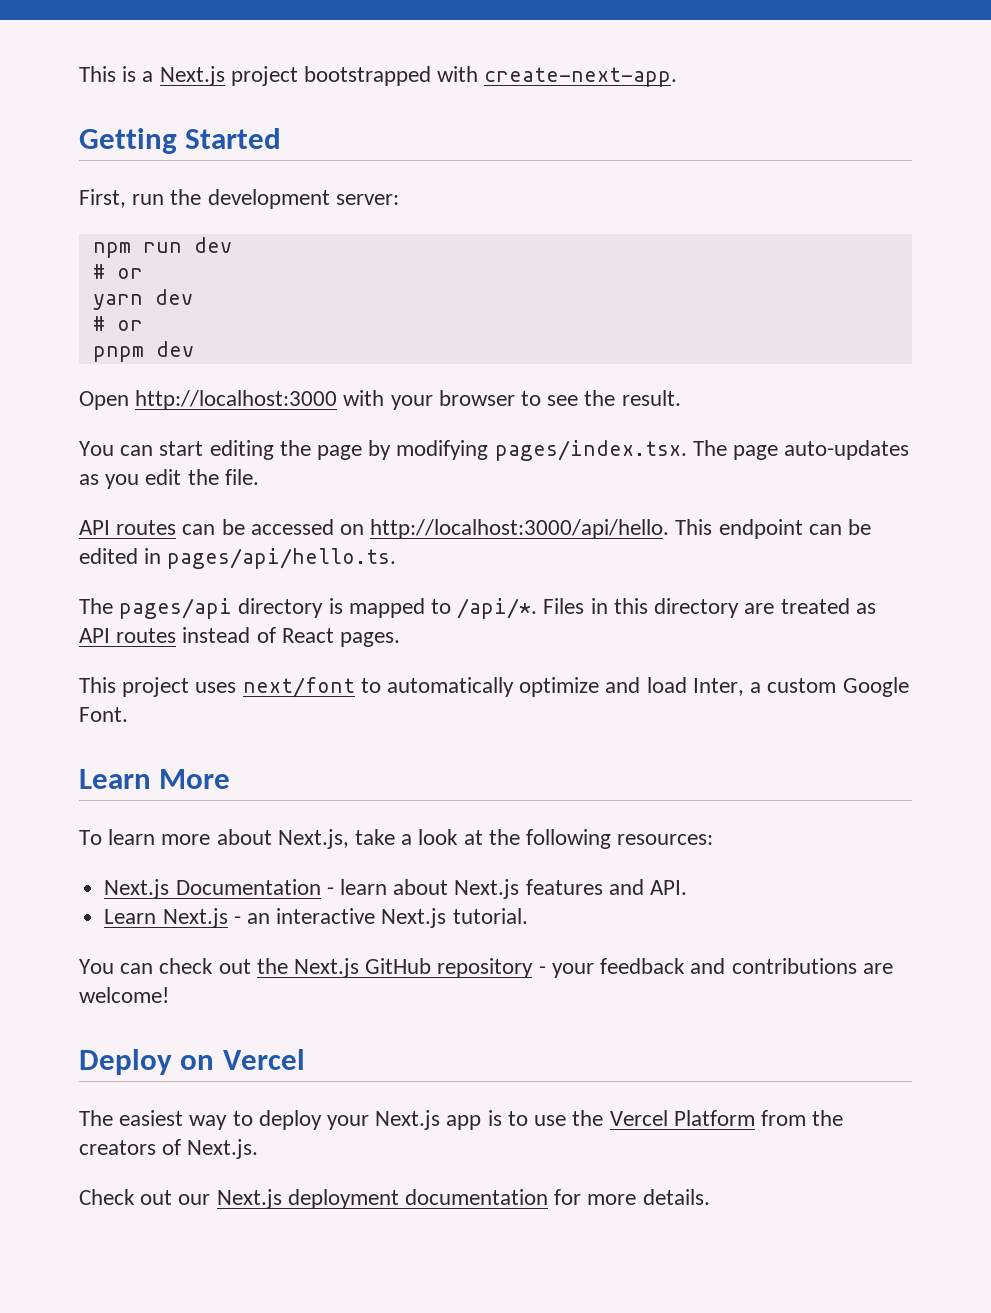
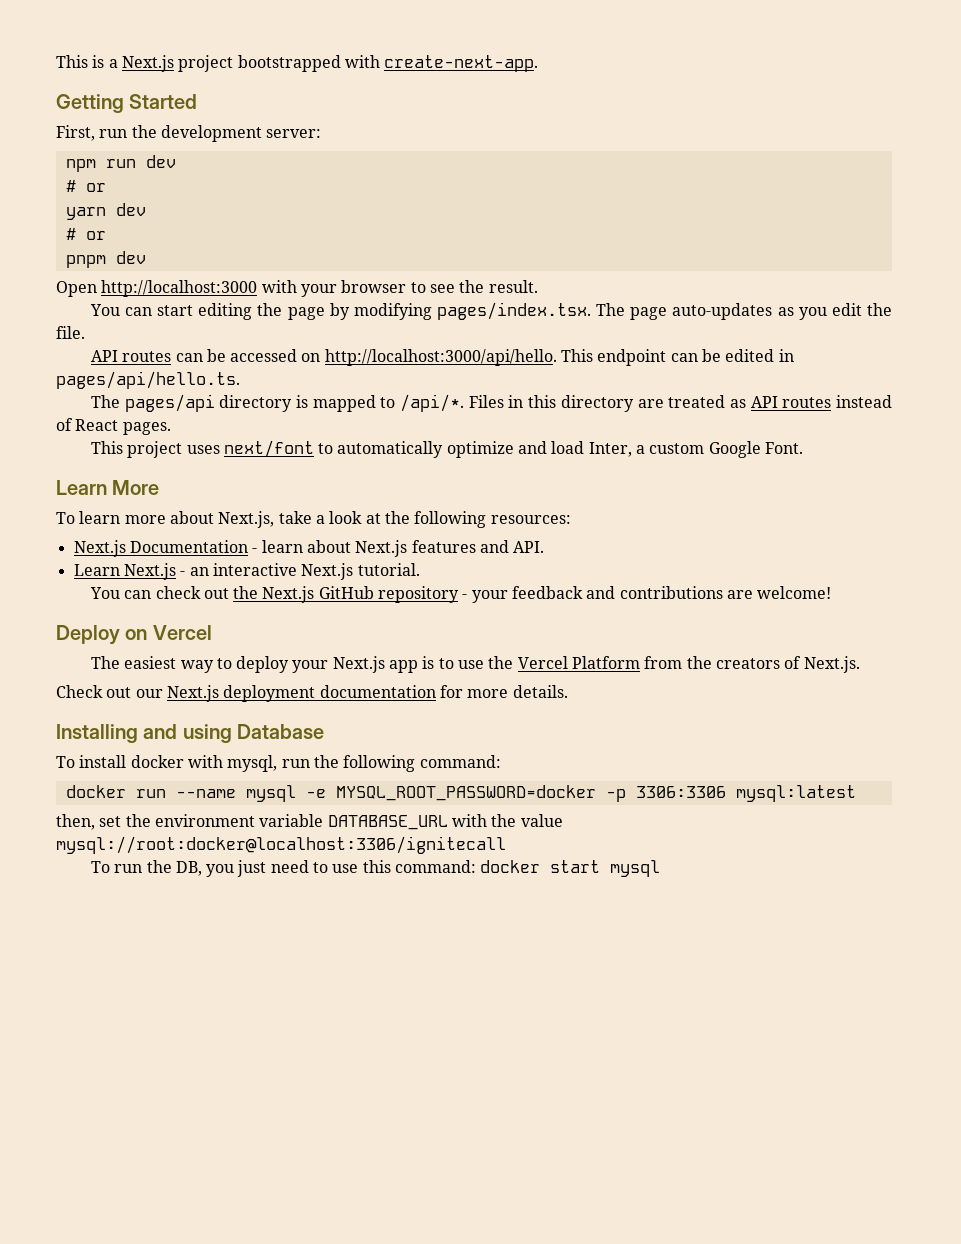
(710, 1197) none -> [56,724,325,743] [56,755,501,772] [65,785,856,802] [56,814,563,830] [56,836,506,854] [90,860,661,877] // Installing and using Database // To install docker with mysql, run the following command: // docker run --name mysql -e MYSQL_ROOT_PASSWORD=docker -p 3306:3306 mysql:latest // then, set the environment variable DATABASE_URL with the value mysql://root:docker@localhost:3306/ignitecall // To run the DB, you just need to use this command: docker start mysql

